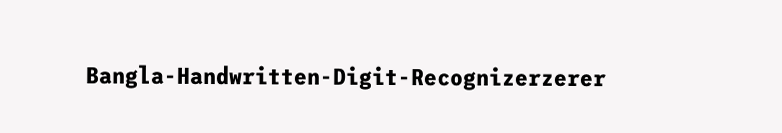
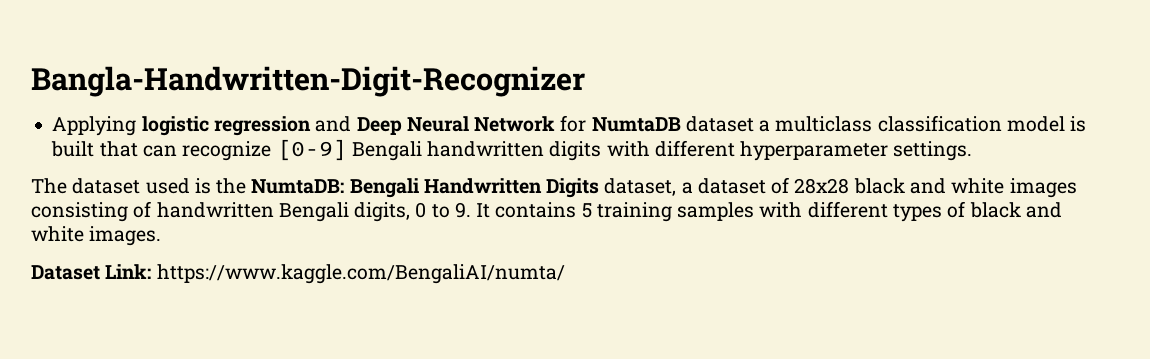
[85,64,606,92] Bangla-Handwritten-Digit-Recognizerzerer -> [31,66,585,97] [52,115,1087,136] [51,139,973,161] [31,177,1077,198] [31,201,1062,222] [31,226,162,246] [31,264,565,284] Bangla-Handwritten-Digit-Recognizer // Applying logistic regression and Deep Neural Network for NumtaDB dataset a multiclass classification model is built that can recognize [0-9] Bengali handwritten digits with different hyperparameter settings. // The dataset used is the NumtaDB: Bengali Handwritten Digits dataset, a dataset of 28x28 black and white images consisting of handwritten Bengali digits, 0 to 9. It contains 5 training samples with different types of black and white images. // Dataset Link: https://www.kaggle.com/BengaliAI/numta/

